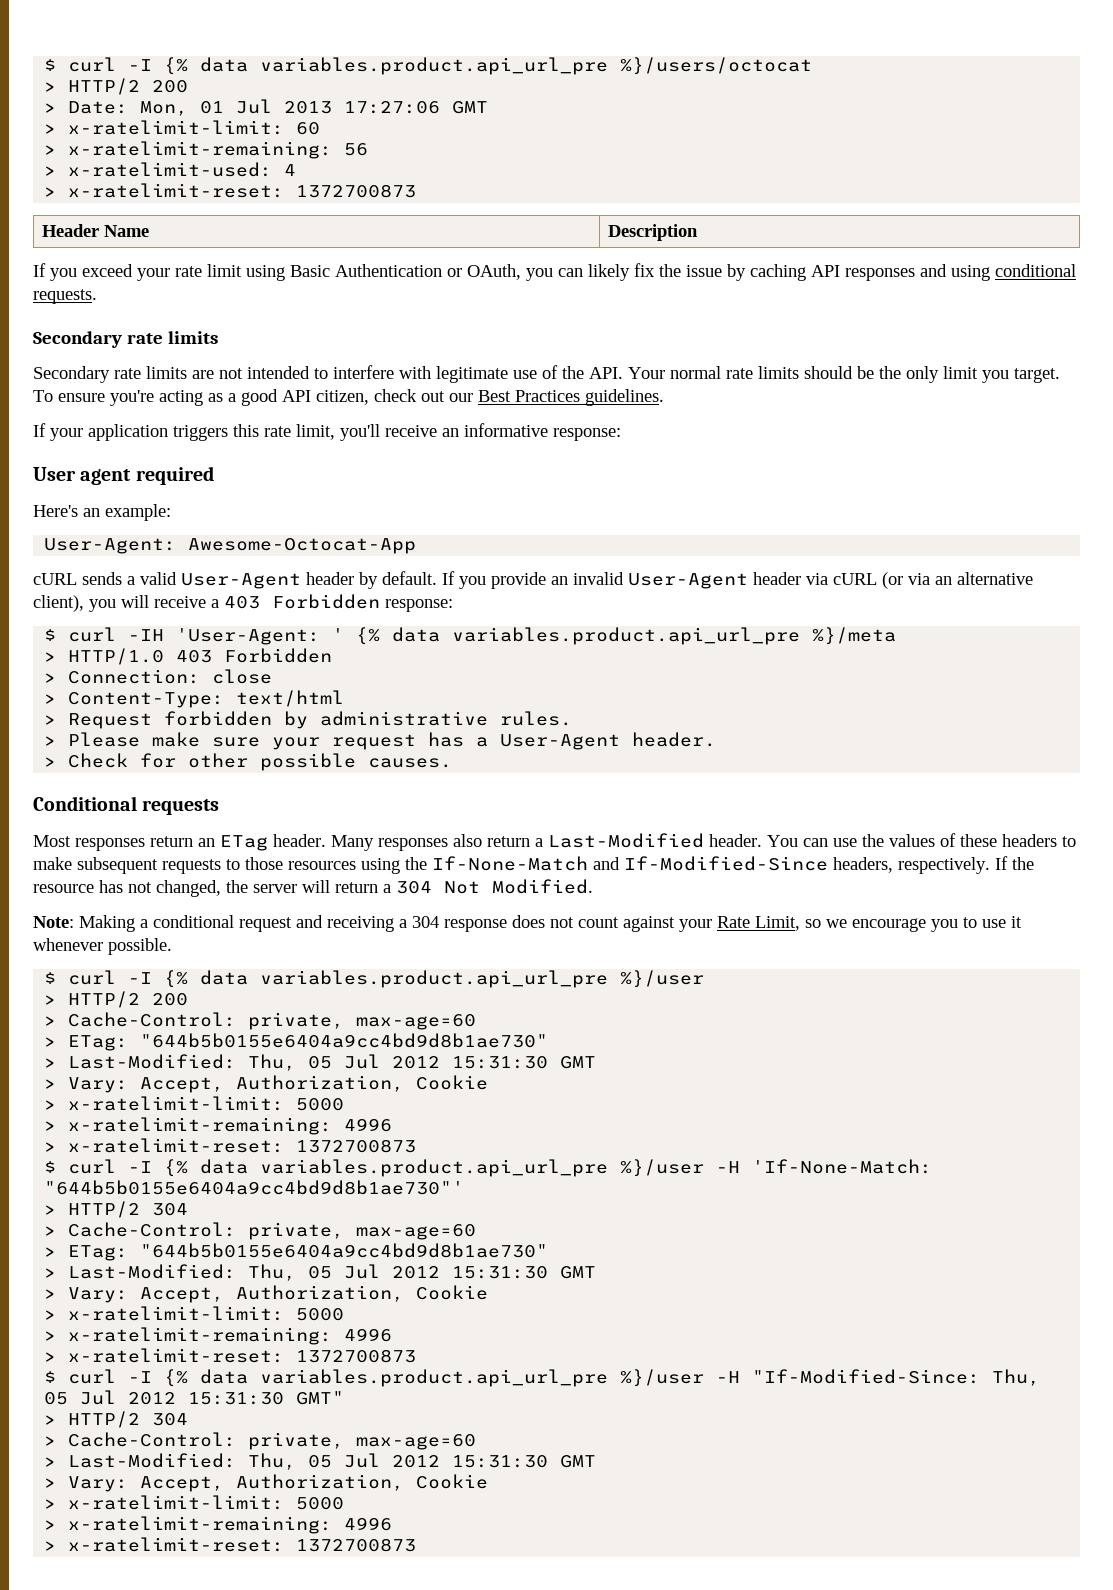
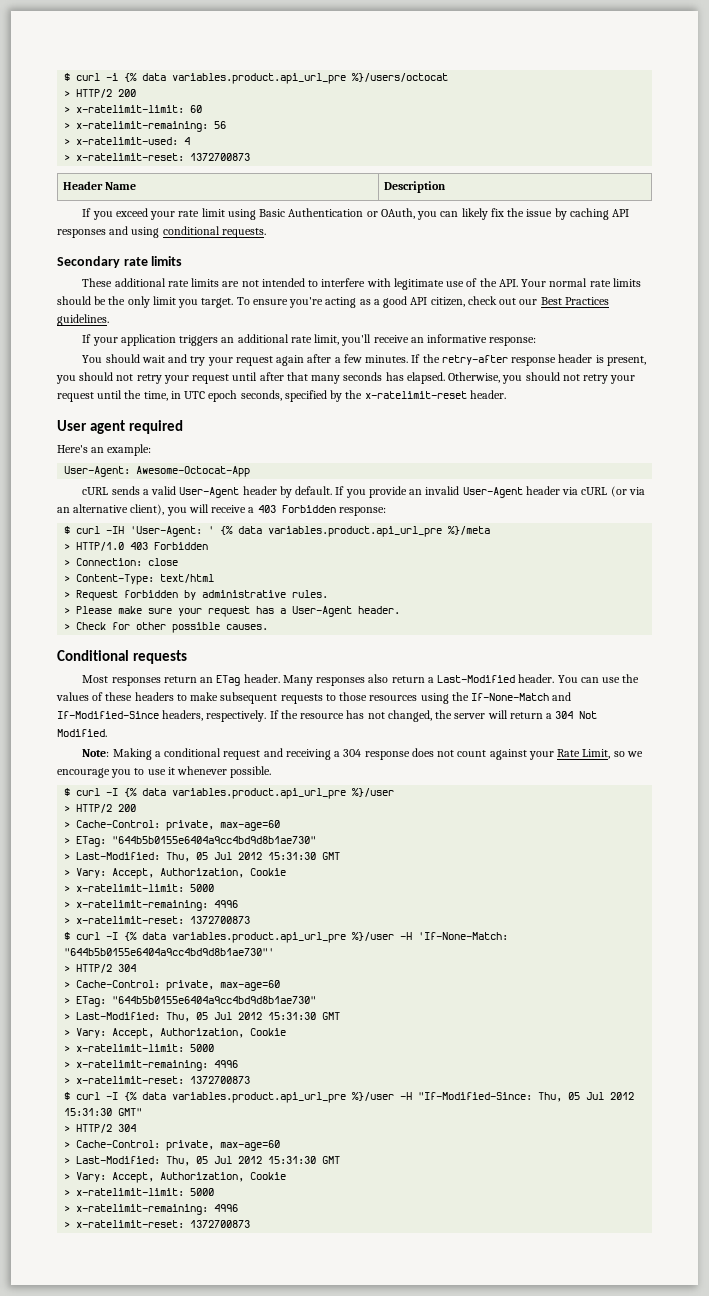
[44,57,153,72] $ curl -I -> [64,73,119,81] $ curl -i
[44,99,489,116] // > Date: Mon, 01 Jul 2013 17:27:06 GMT -> (137, 93) none
[33,366,110,383] Secondary -> [82,278,166,287] These additional
[233,424,259,437] this -> [221,334,289,343] an additional
(621, 434) none -> [82,354,646,366] [56,372,636,384] [57,390,506,402] // You should wait and try your request again after a few minutes. If the retry-after response header is present, you should not retry your request until after that many seconds has elapsed. Otherwise, you should not retry your request until the time, in UTC epoch seconds, specified by the x-ratelimit-reset header.

